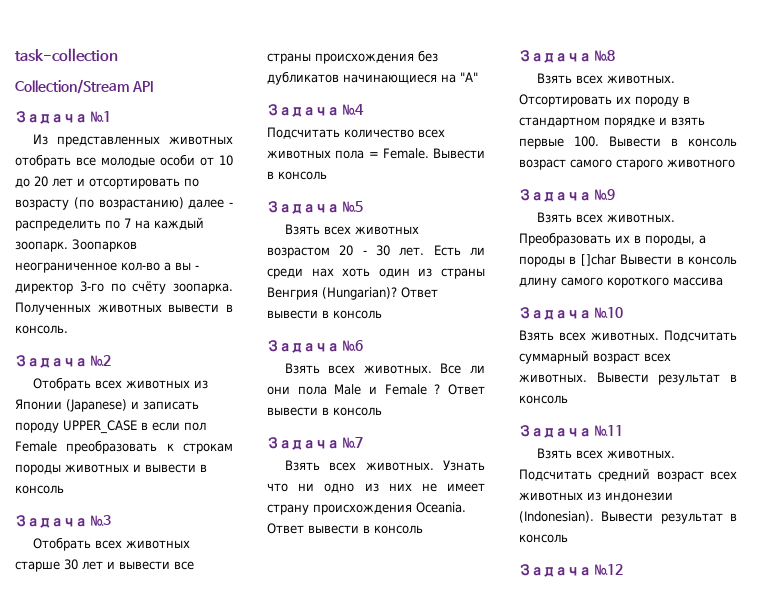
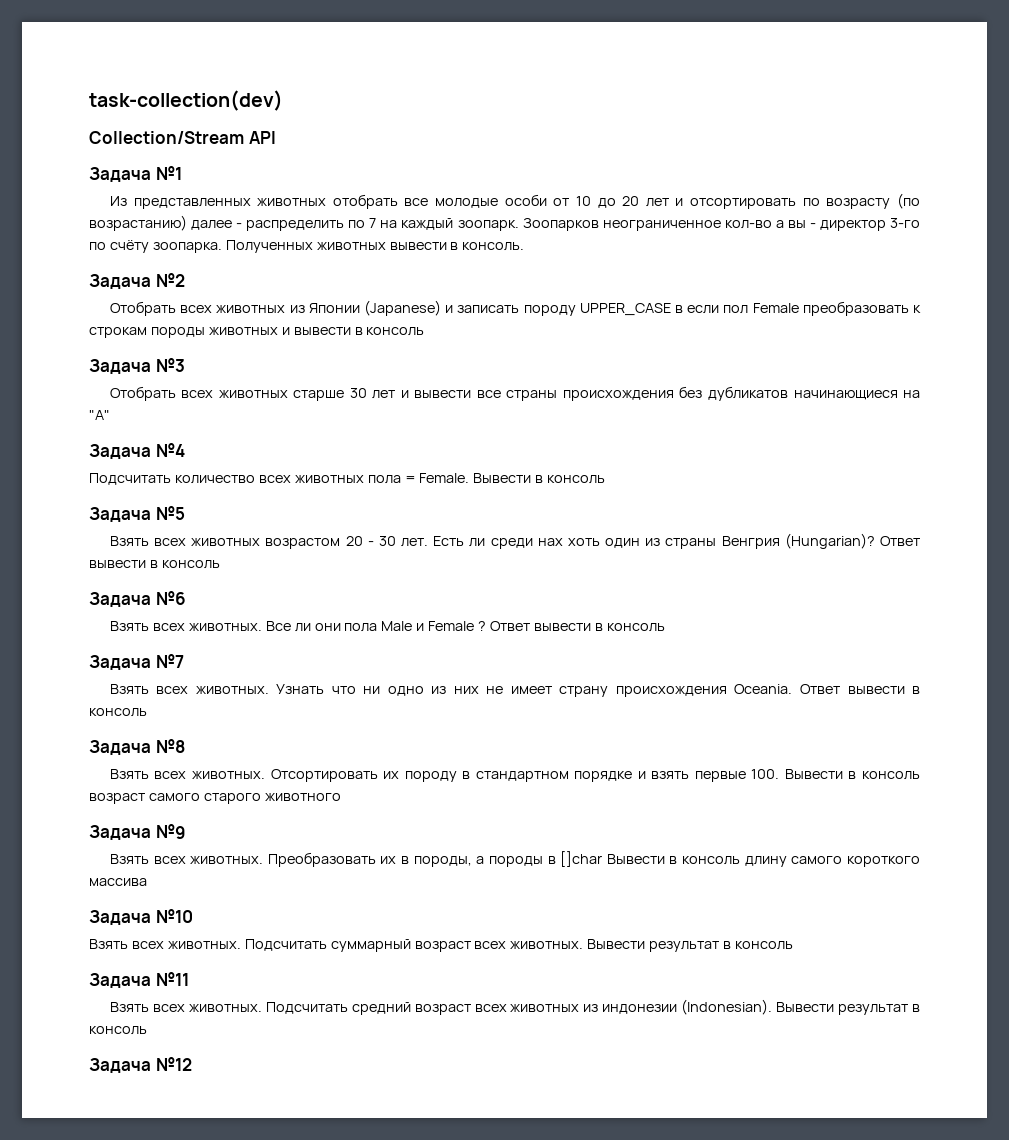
[15,48,118,62] task-collection -> [89,90,283,111] task-collection(dev)

